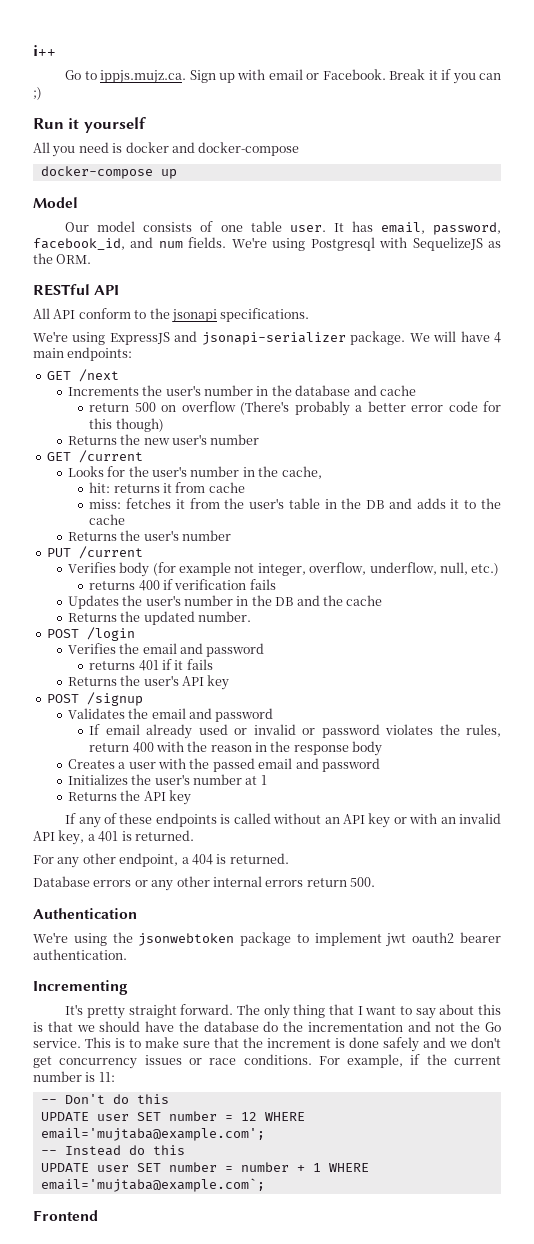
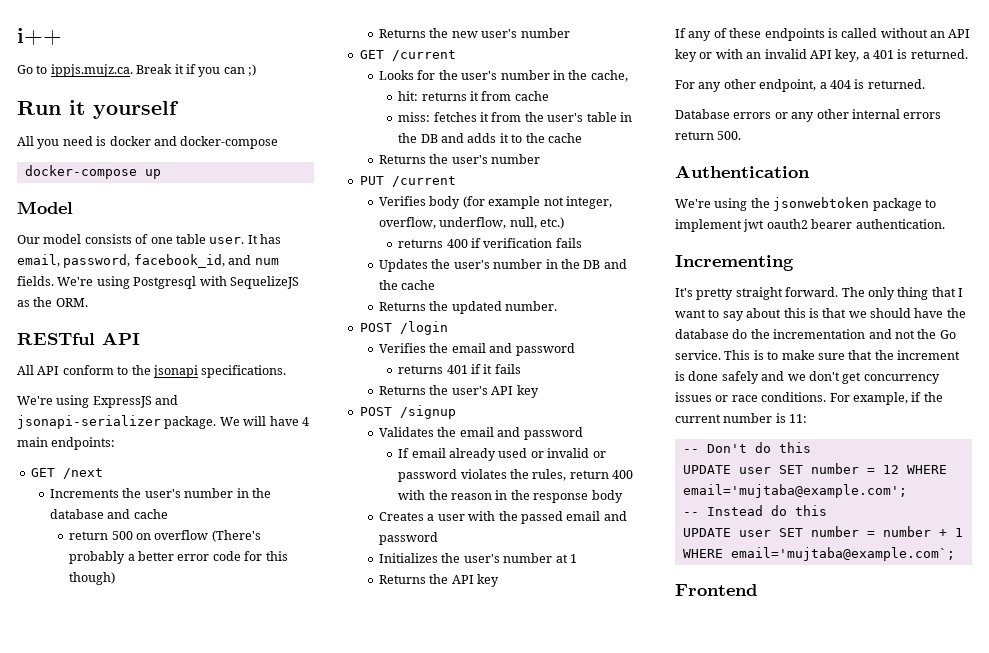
[189,69,386,83] Sign up with email or Facebook. -> (133, 70) none

